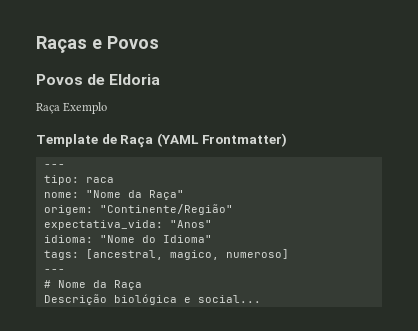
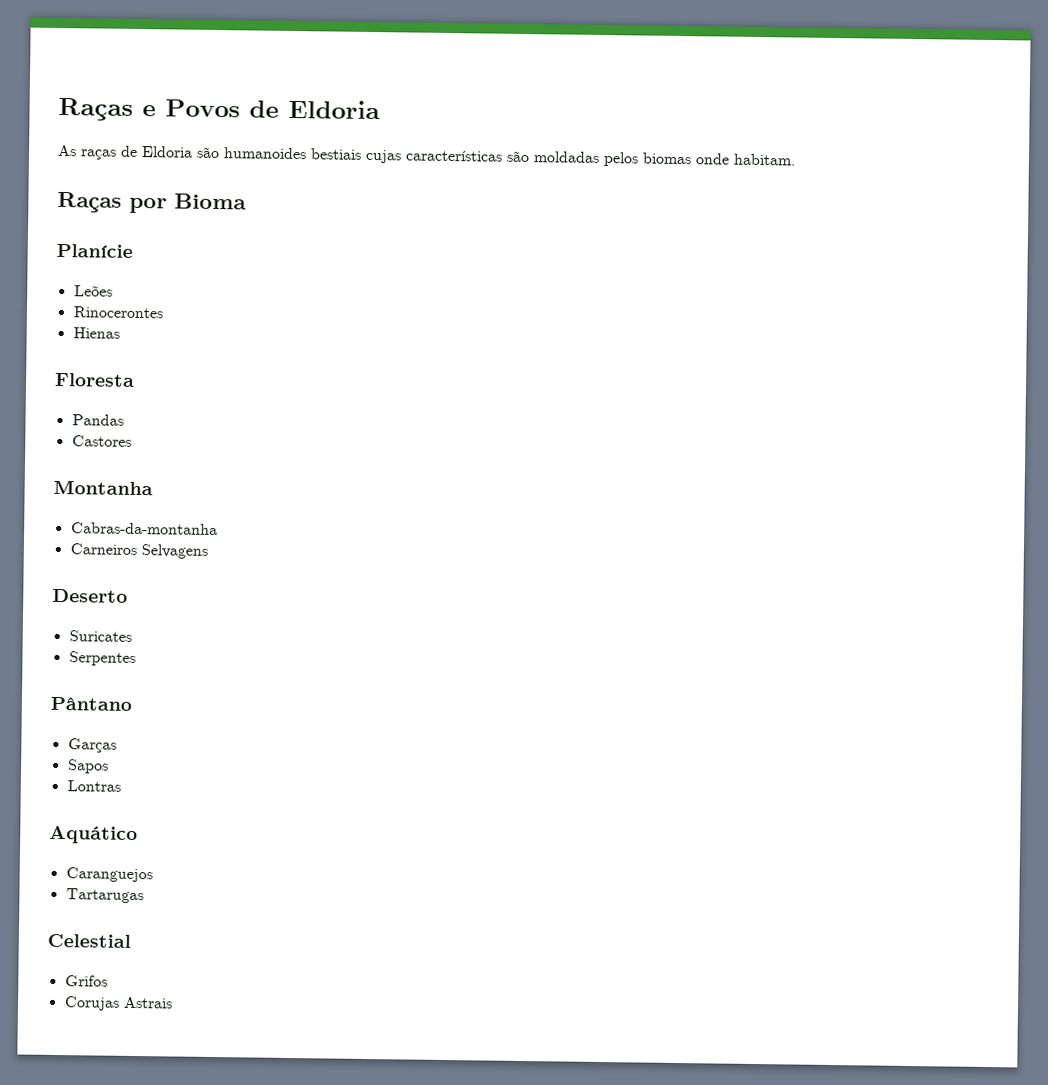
[36,74,83,85] // Povos -> (240, 108) none
[36,102,108,114] [36,133,287,148] [43,164,65,168] [43,175,114,185] [43,190,184,200] [43,204,233,215] [43,220,212,230] [43,235,212,243] [43,249,289,260] [43,269,65,273] [43,280,142,290] [43,294,261,305] Raça Exemplo // Template de Raça (YAML Frontmatter) // --- // tipo: raca // nome: "Nome da Raça" // origem: "Continente/Região" // expectativa_vida: "Anos" // idioma: "Nome do Idioma" // tags: [ancestral, magico, numeroso] // --- // # Nome da Raça // Descrição biológica e social... -> [57,144,796,167] [57,191,247,214] [56,243,133,258] [73,285,113,297] [72,306,164,319] [72,327,120,339] [54,372,135,387] [71,414,124,426] [71,435,132,447] [53,479,153,496] [70,522,218,536] [69,543,208,559] [52,588,128,603] [68,630,132,642] [68,651,136,666] [50,696,132,711] [67,738,117,753] [66,759,109,774] [66,780,121,792] [49,825,138,845] [65,867,153,883] [65,888,144,904] [47,933,131,948] [64,975,108,987] [63,996,173,1011] As raças de Eldoria são humanoides bestiais cujas características são moldadas pelos biomas onde habitam. // Raças por Bioma // Planície // Leões // Rinocerontes // Hienas // Floresta // Pandas // Castores // Montanha // Cabras-da-montanha // Carneiros Selvagens // Deserto // Suricates // Serpentes // Pântano // Garças // Sapos // Lontras // Aquático // Caranguejos // Tartarugas // Celestial // Grifos // Corujas Astrais

